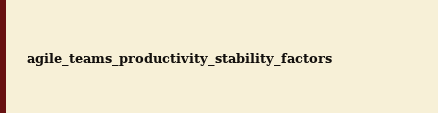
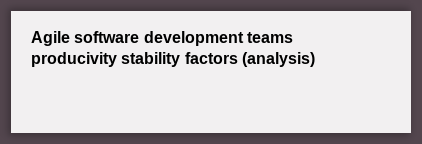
[27,53,332,66] agile_teams_productivity_stability_factors -> [31,31,293,46] [31,52,315,67] Agile software development teams producivity stability factors (analysis)

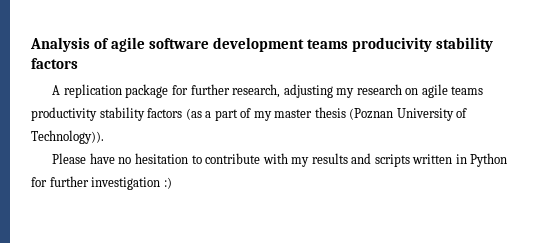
[31,31,70,46] Agile -> [30,37,146,52] Analysis of agile
[241,52,315,67] (analysis) -> [52,84,484,98] [31,107,468,121] [31,130,104,144] [52,153,508,167] [31,176,172,190] // A replication package for further research, adjusting my research on agile teams productivity stability factors (as a part of my master thesis (Poznan University of Technology)). // Please have no hesitation to contribute with my results and scripts written in Python for further investigation :)

